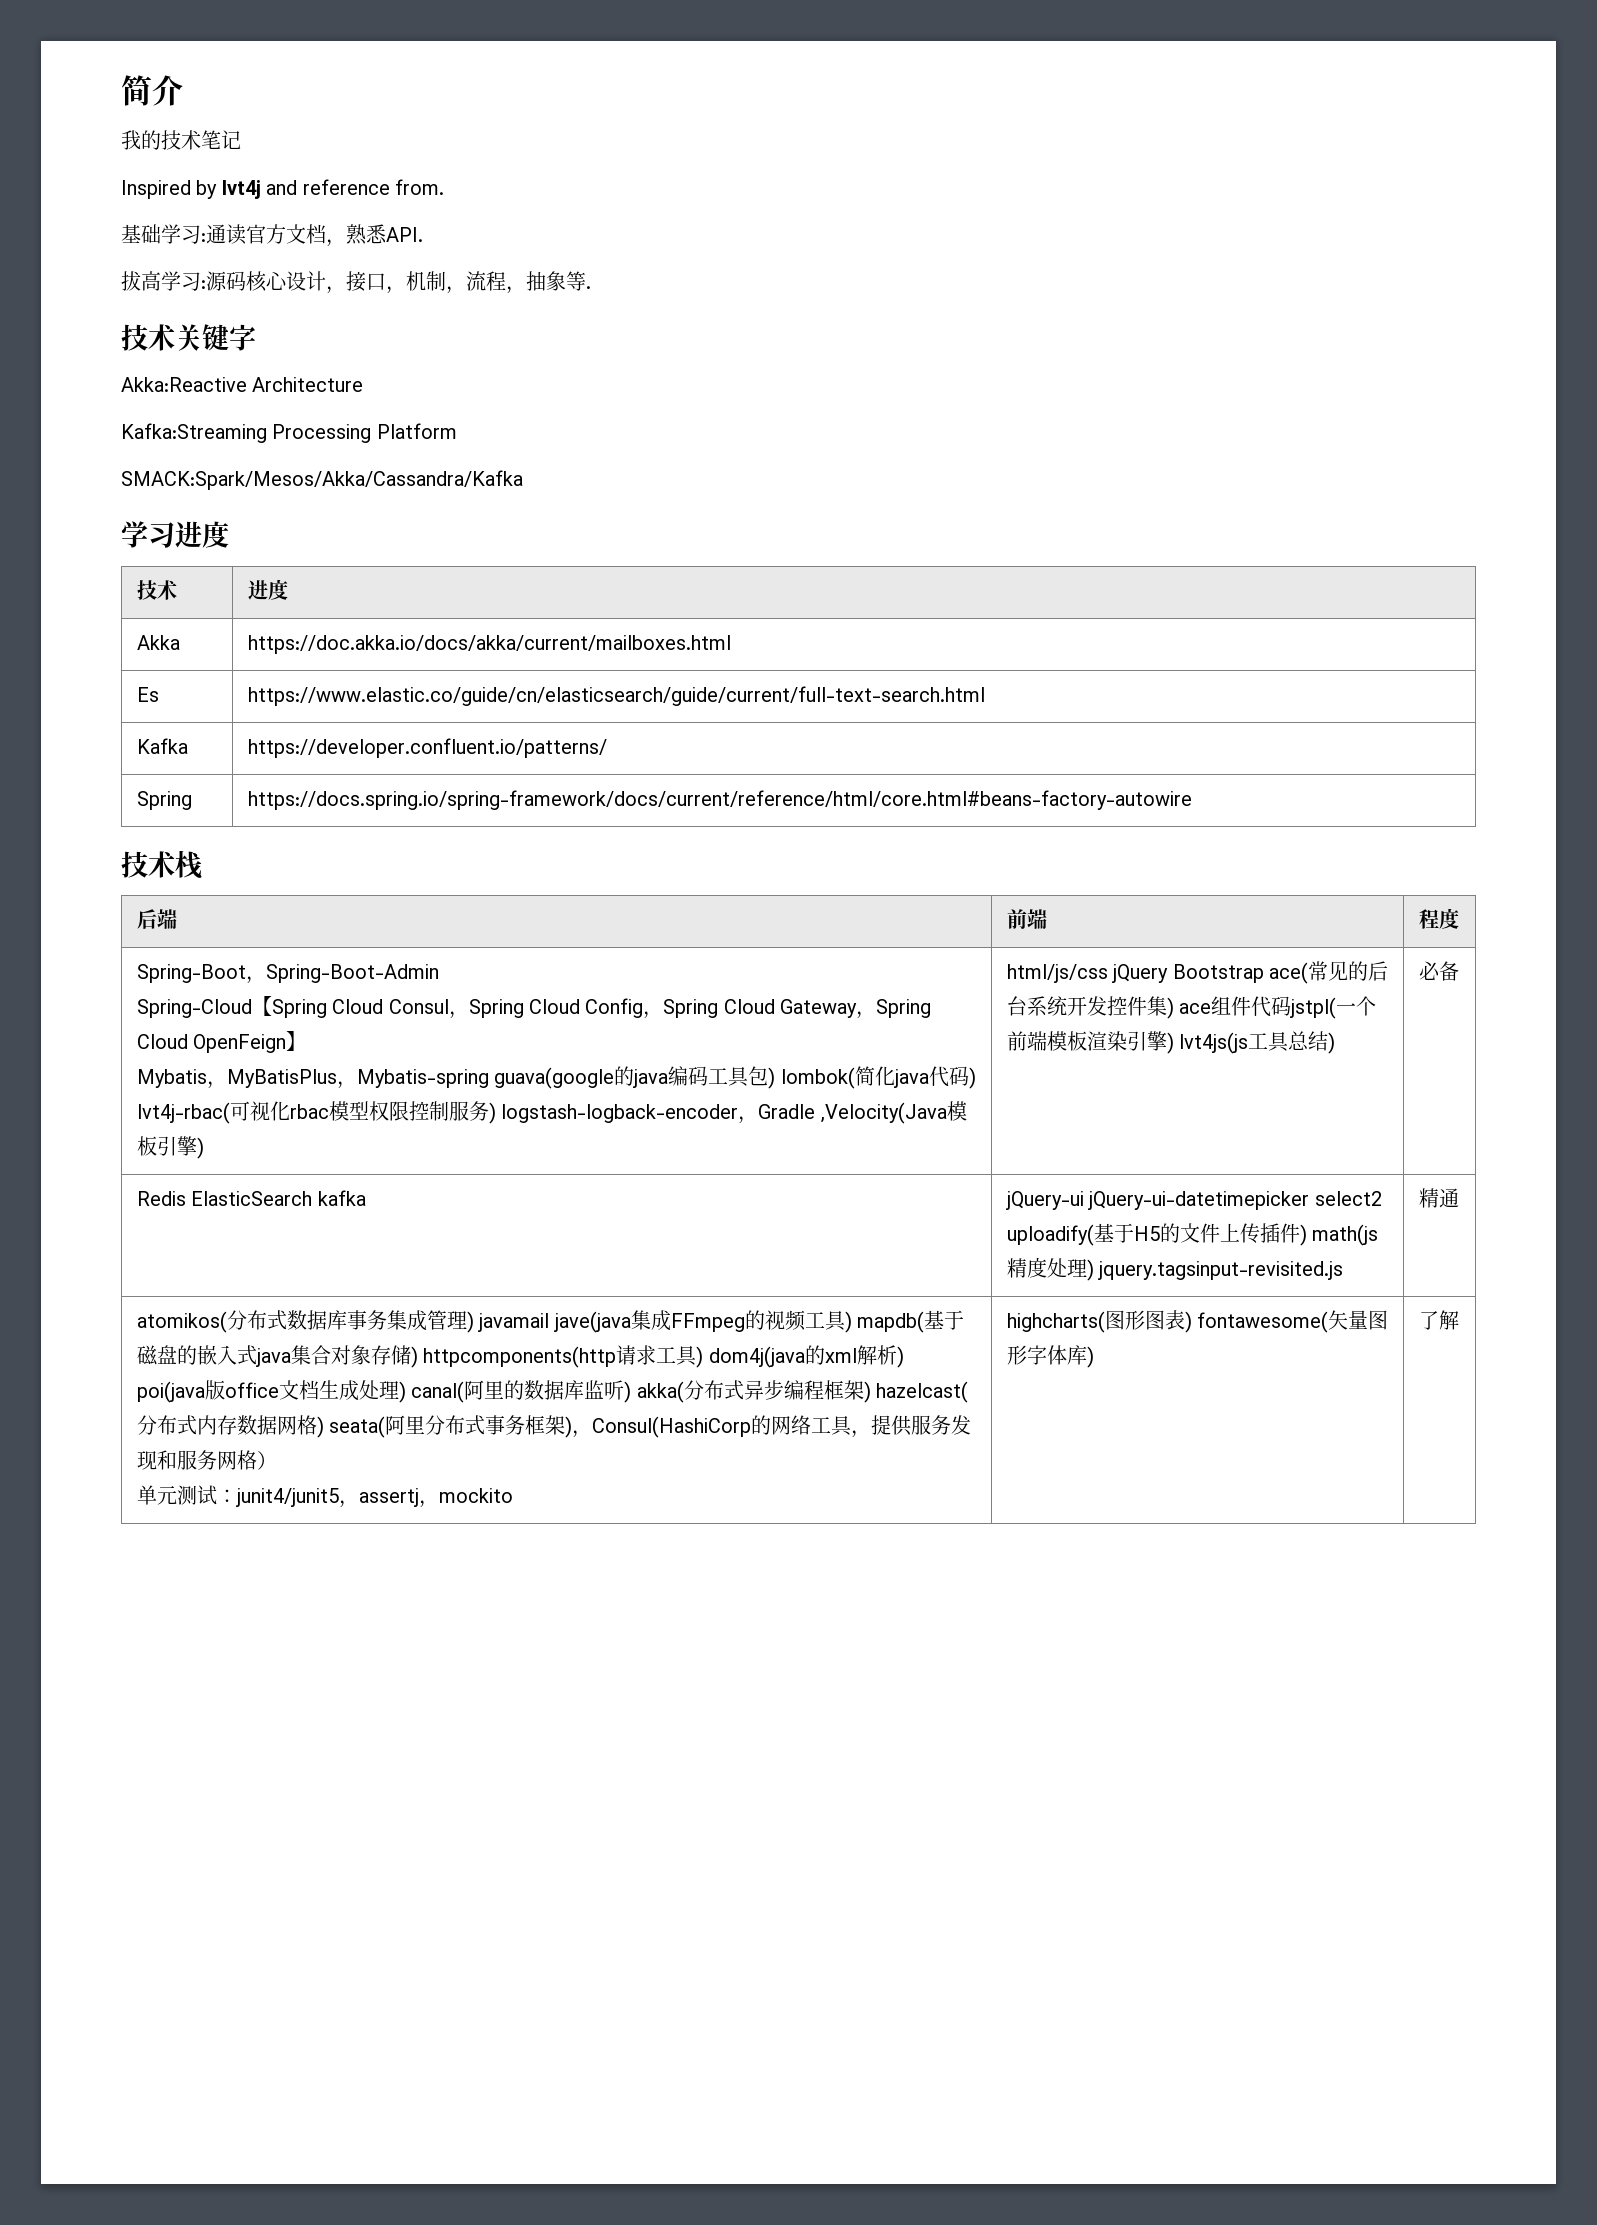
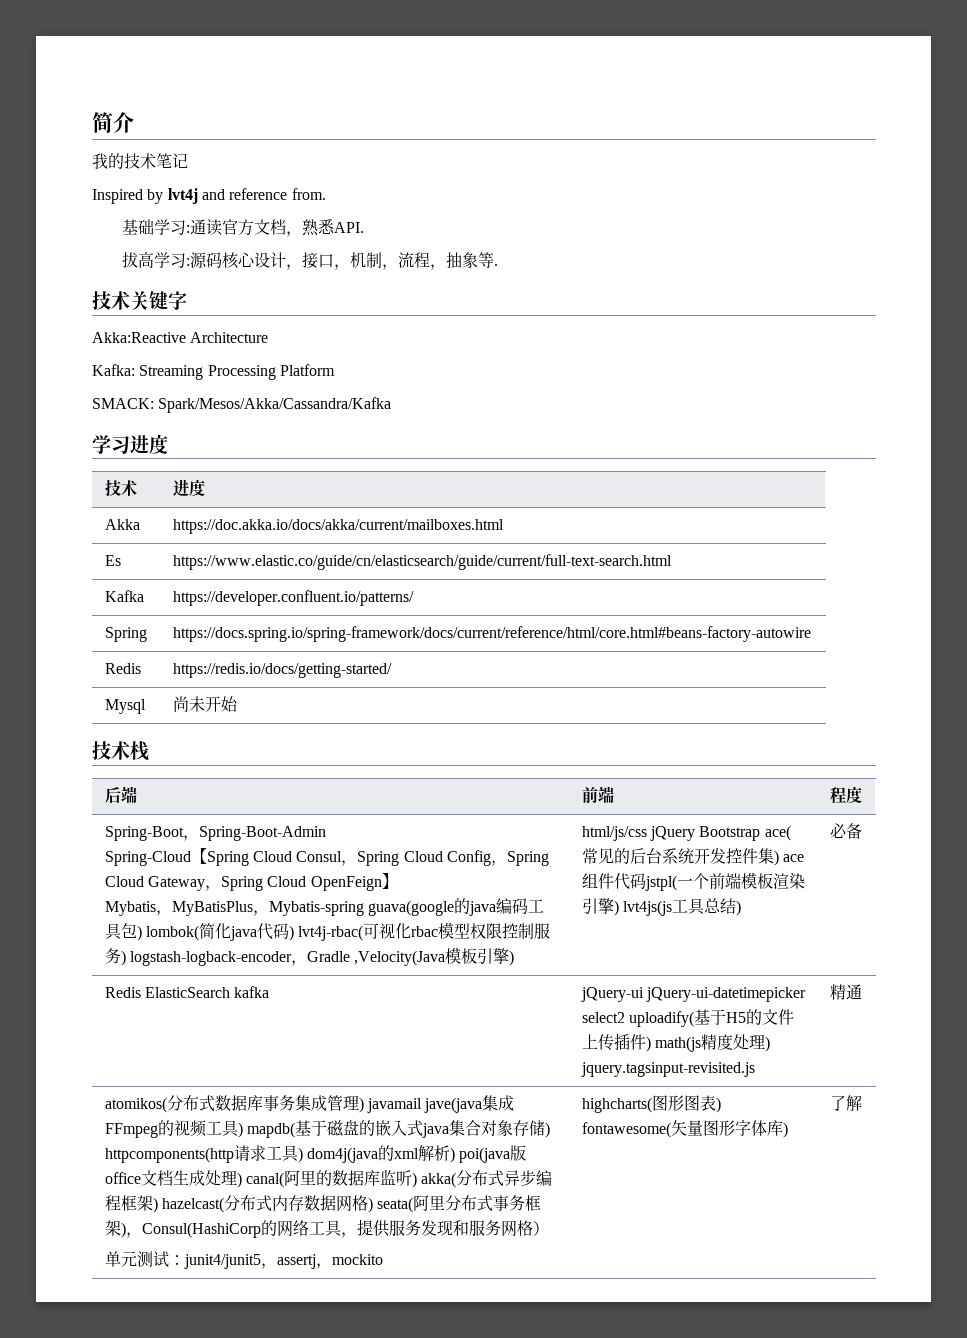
[121,423,267,443] Kafka:Streaming -> [92,364,204,380] Kafka: Streaming
[121,470,523,490] SMACK:Spark/Mesos/Akka/Cassandra/Kafka -> [92,397,392,413] SMACK: Spark/Mesos/Akka/Cassandra/Kafka
(1192, 800) none -> [104,663,141,674] [172,663,392,678] [104,699,146,714] [172,696,238,712] // Redis | https://redis.io/docs/getting-started/ // Mysql | 尚未开始

